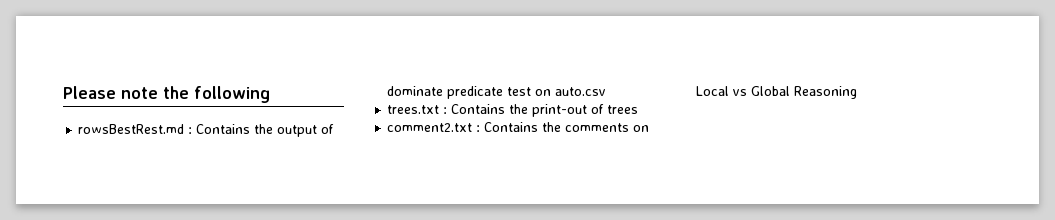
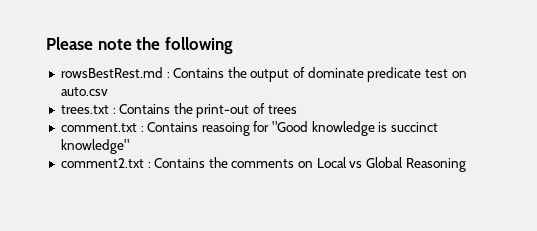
(639, 109) none -> [60,121,439,136] [60,139,129,154] // comment.txt : Contains reasoing for "Good knowledge is succinct knowledge"

